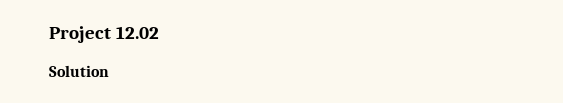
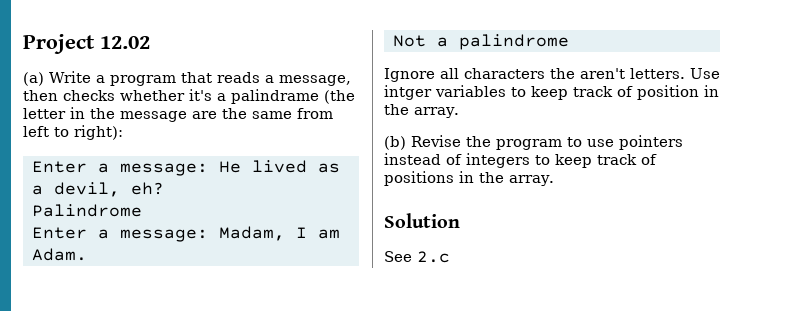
(159, 32) none -> [23,71,351,86] [23,89,355,104] [23,107,333,122] [23,125,123,140] [31,160,340,176] [31,182,164,197] [31,204,142,217] [31,226,340,242] [31,248,87,261] [392,34,569,50] [384,68,720,82] [384,85,719,100] [384,104,459,118] [384,135,683,150] [384,153,657,168] [384,171,554,186] // (a) Write a program that reads a message, then checks whether it's a palindrame (the letter in the message are the same from left to right): // Enter a message: He lived as a devil, eh? // Palindrome // Enter a message: Madam, I am Adam. // Not a palindrome // Ignore all characters the aren't letters. Use intger variables to keep track of position in the array. // (b) Revise the program to use pointers instead of integers to keep track of positions in the array.
(109, 71) none -> [384,251,450,263] // See 2.c

